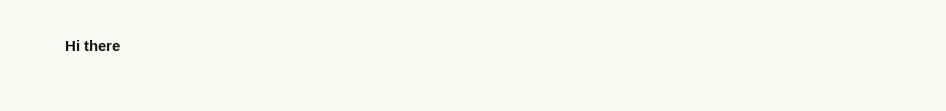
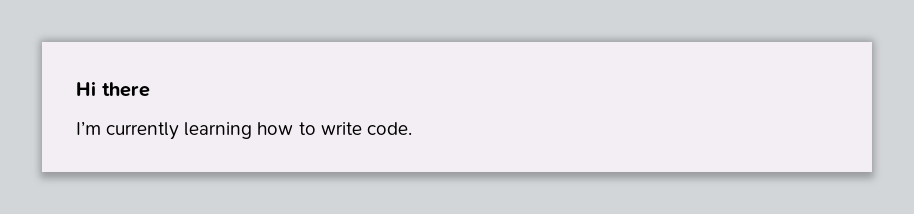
(121, 45) none -> [76,121,412,140] // I’m currently learning how to write code.

